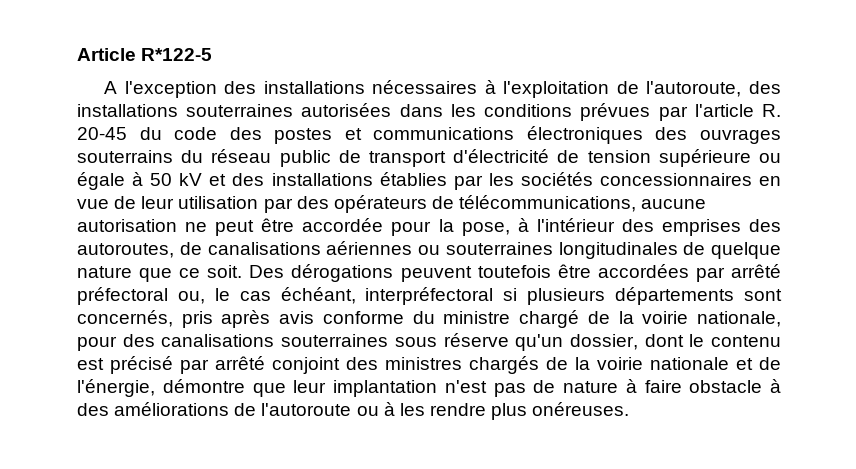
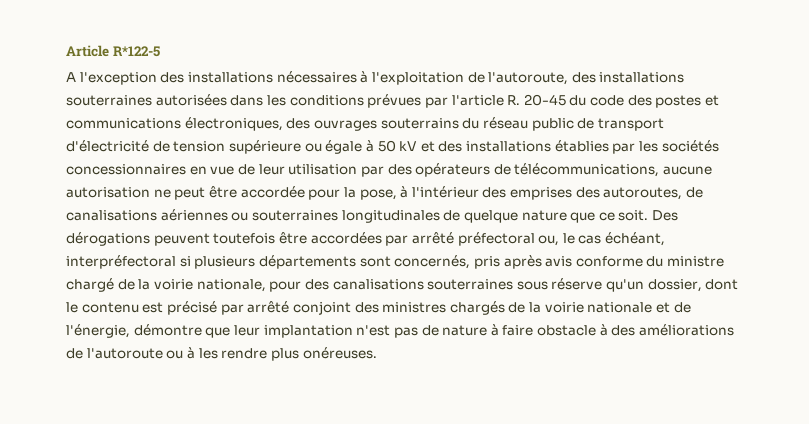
[526,126,643,144] électroniques -> [184,117,283,131] électroniques,

